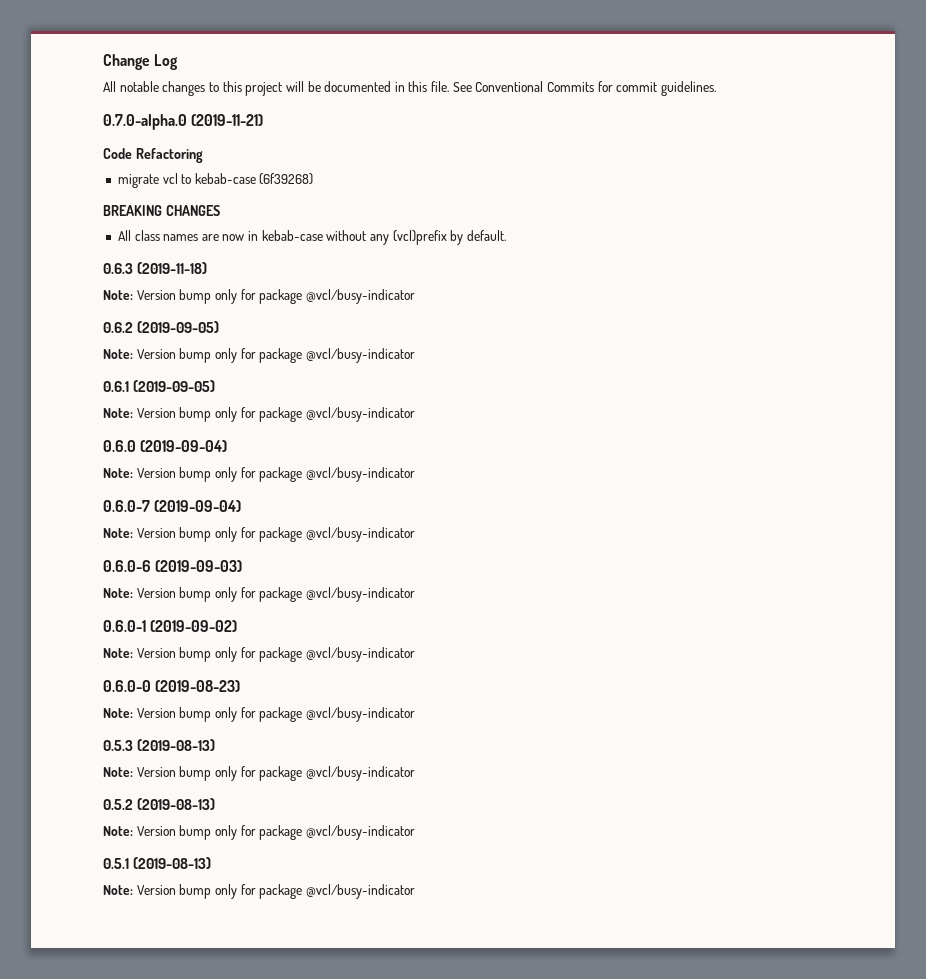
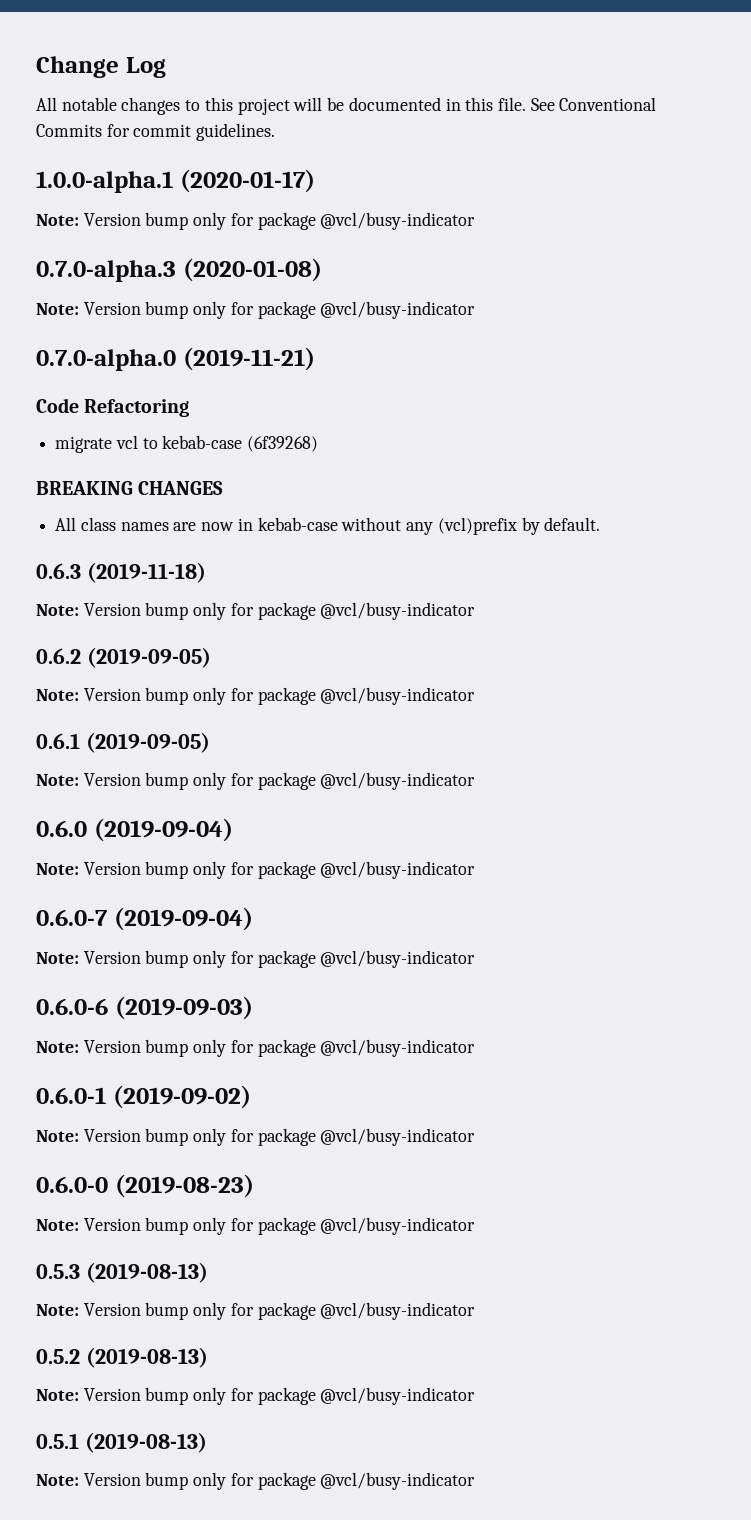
(716, 88) none -> [36,169,315,193] [36,212,476,230] [36,258,322,282] [36,301,476,319] // 1.0.0-alpha.1 (2020-01-17) // Note: Version bump only for package @vcl/busy-indicator // 0.7.0-alpha.3 (2020-01-08) // Note: Version bump only for package @vcl/busy-indicator

